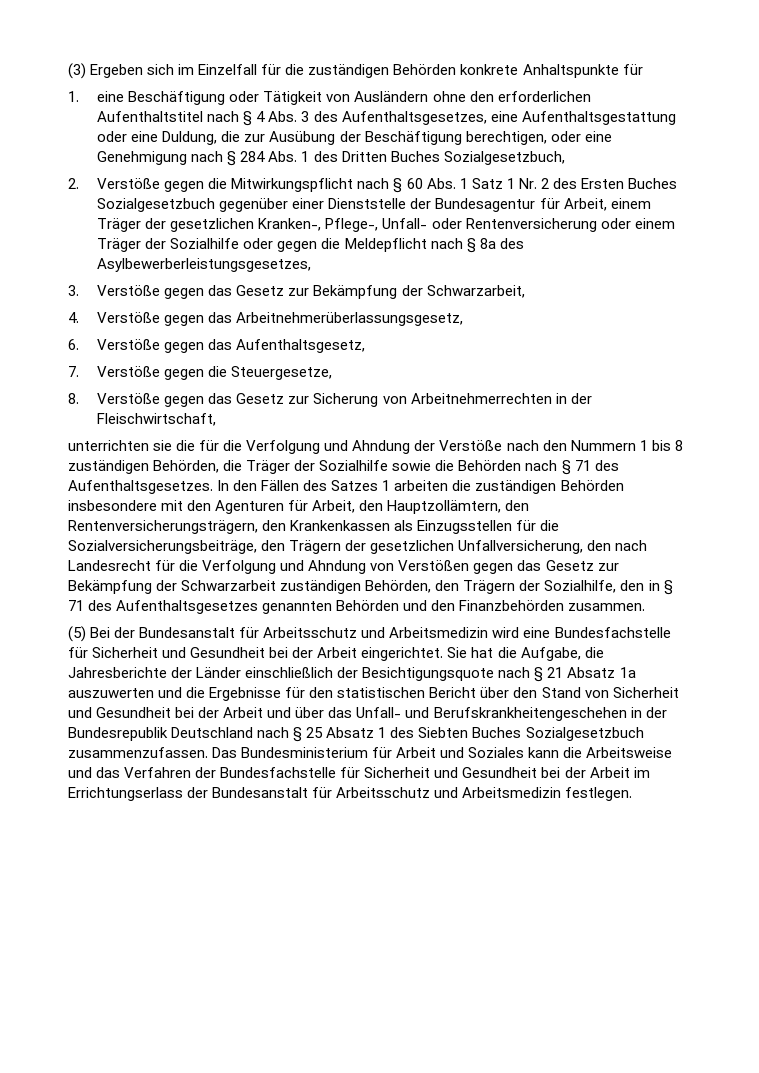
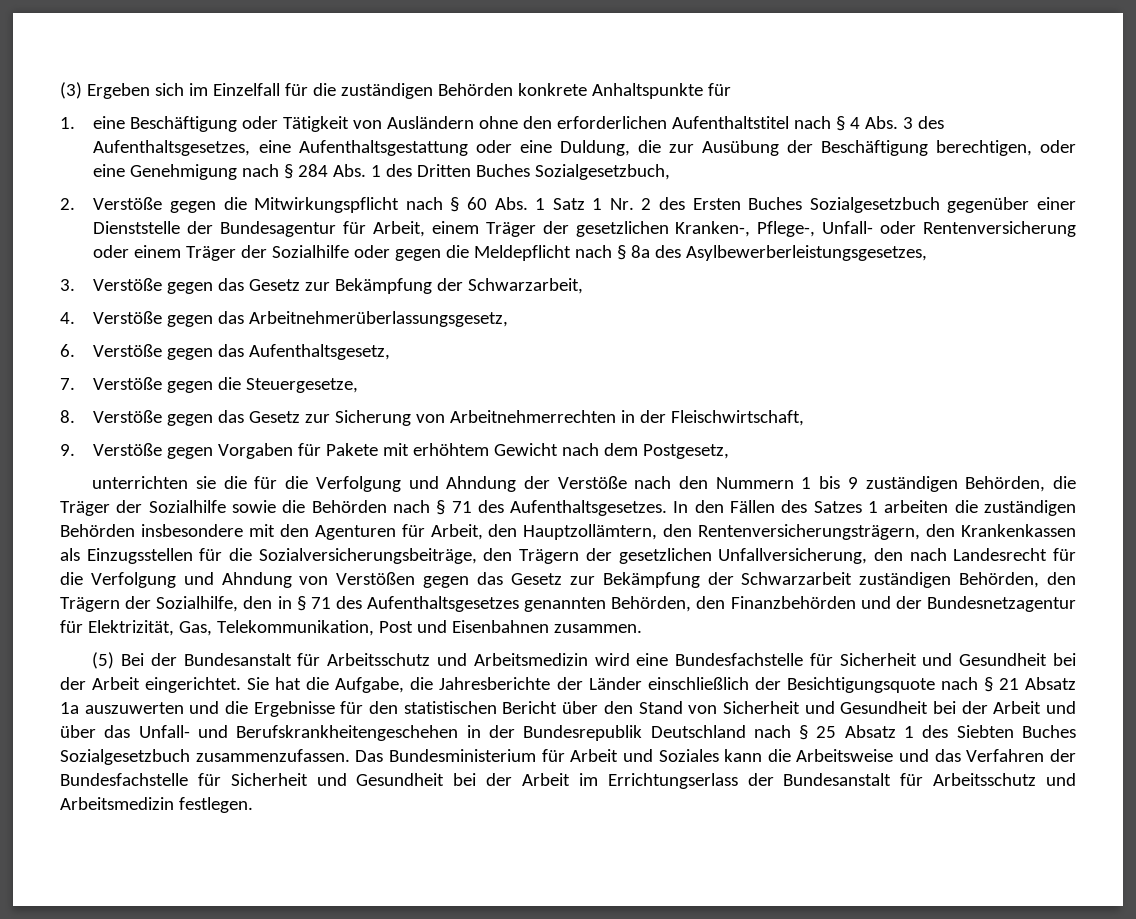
(217, 419) none -> [60,443,730,459] // 9. Verstöße gegen Vorgaben für Pakete mit erhöhtem Gewicht nach dem Postgesetz,
[674,440,683,451] 8 -> [847,477,858,489] 9
[336,600,565,611] Behörden und den Finanzbehörden -> [611,596,1076,612] [60,620,549,636] Behörden, den Finanzbehörden und der Bundesnetzagentur für Elektrizität, Gas, Telekommunikation, Post und Eisenbahnen

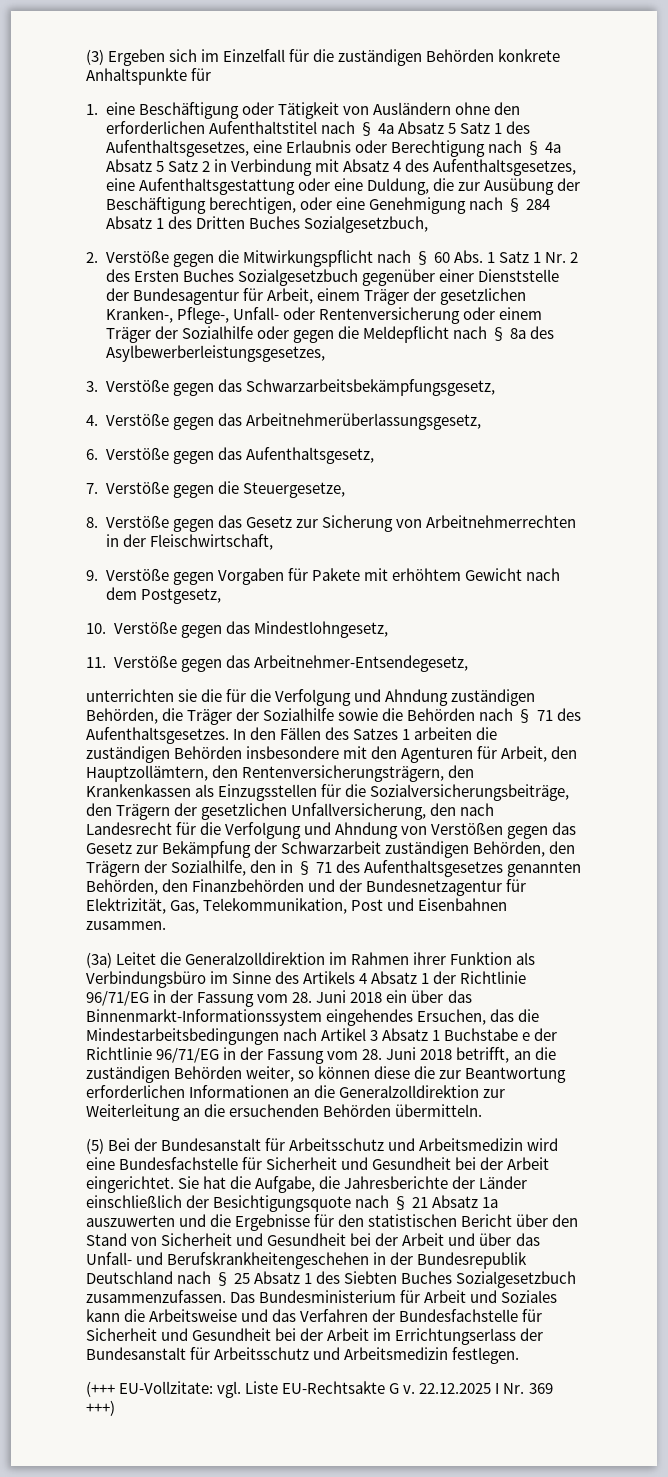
[850,116,914,129] 4 Abs. 3 -> [377,121,530,134] [105,140,561,157] [105,159,401,176] 4a Absatz 5 Satz 1 des Aufenthaltsgesetzes, eine Erlaubnis oder Berechtigung nach § 4a Absatz 5 Satz 2 in Verbindung mit Absatz 4
[333,164,367,177] Abs. -> [105,216,152,229] Absatz
[249,278,584,294] Gesetz zur Bekämpfung der Schwarzarbeit, -> [245,379,495,396] Schwarzarbeitsbekämpfungsgesetz,
(730, 451) none -> [86,621,388,638] [86,655,468,672] // 10. Verstöße gegen das Mindestlohngesetz, // 11. Verstöße gegen das Arbeitnehmer-Entsendegesetz,
[523,476,858,489] der Verstöße nach den Nummern 1 bis 9 -> (449, 697) none
(642, 628) none -> [86,952,536,968] [86,971,527,988] [86,990,472,1007] [86,1009,540,1026] [86,1028,558,1045] [86,1047,556,1064] [86,1066,567,1083] [86,1085,506,1098] [86,1104,483,1121] // (3a) Leitet die Generalzolldirektion im Rahmen ihrer Funktion als Verbindungsbüro im Sinne des Artikels 4 Absatz 1 der Richtlinie 96/71/EG in der Fassung vom 28. Juni 2018 ein über das Binnenmarkt-Informationssystem eingehendes Ersuchen, das die Mindestarbeitsbedingungen nach Artikel 3 Absatz 1 Buchstabe e der Richtlinie 96/71/EG in der Fassung vom 28. Juni 2018 betrifft, an die zuständigen Behörden weiter, so können diese die zur Beantwortung erforderlichen Informationen an die Generalzolldirektion zur Weiterleitung an die ersuchenden Behörden übermitteln.
(253, 805) none -> [86,1381,553,1398] [86,1400,115,1416] // (+++ EU-Vollzitate: vgl. Liste EU-Rechtsakte G v. 22.12.2025 I Nr. 369 +++)

